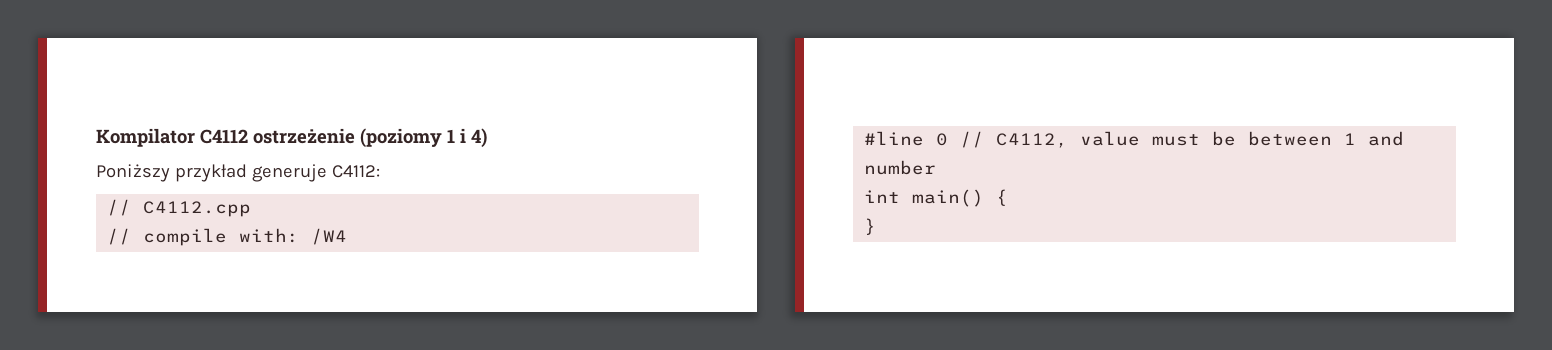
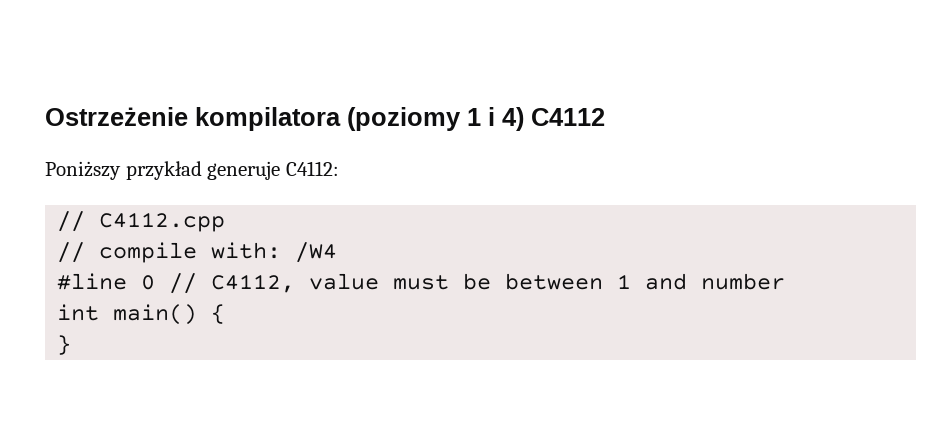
[96,128,355,147] Kompilator C4112 ostrzeżenie -> [45,107,341,131] Ostrzeżenie kompilatora
(487, 138) none -> [531,108,605,126] C4112

